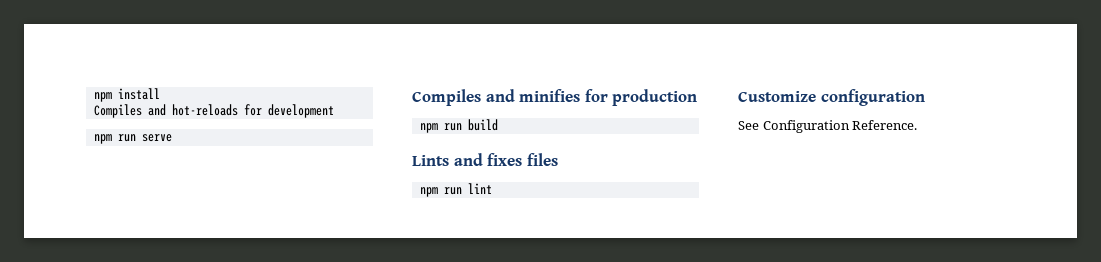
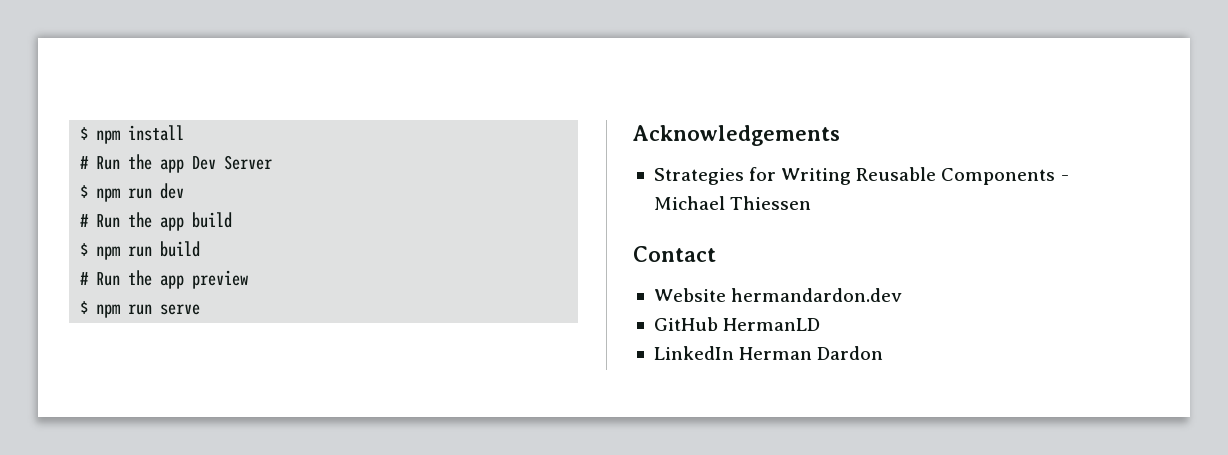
(93, 97) none -> [80,127,89,140] $
[93,104,334,118] [93,134,172,144] [412,89,698,106] [419,119,498,133] [412,153,558,166] [419,183,492,197] [738,89,925,106] [738,120,918,133] Compiles and hot-reloads for development // npm run serve // Compiles and minifies for production // npm run build // Lints and fixes files // npm run lint // Customize configuration // See Configuration Reference. -> [80,154,273,173] [80,183,185,202] [80,212,233,231] [80,241,201,260] [80,270,249,289] [80,301,201,318] [633,125,840,146] [653,167,1069,185] [653,196,812,210] [633,246,716,262] [653,288,903,302] [653,317,821,331] [653,346,884,360] # Run the app Dev Server // $ npm run dev // # Run the app build // $ npm run build // # Run the app preview // $ npm run serve // Acknowledgements // Strategies for Writing Reusable Components - Michael Thiessen // Contact // Website hermandardon.dev // GitHub HermanLD // LinkedIn Herman Dardon

